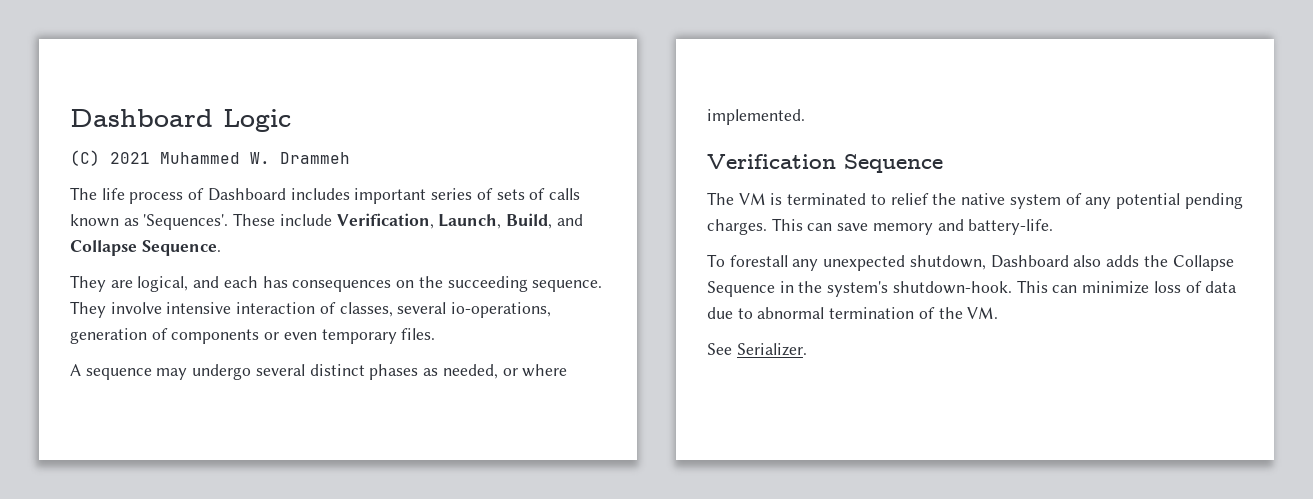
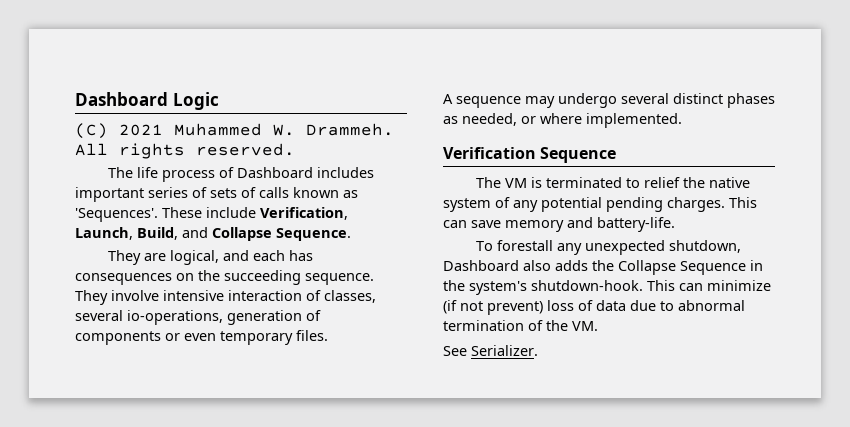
[280,152,350,164] Drammeh -> [306,123,394,136] [75,143,295,159] Drammeh. All rights reserved.
(1150, 287) none -> [443,300,543,315] (if not prevent)

